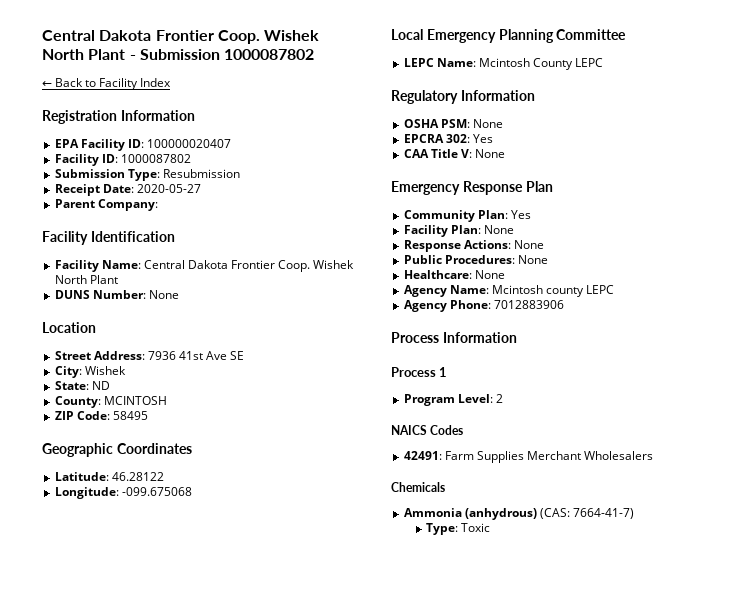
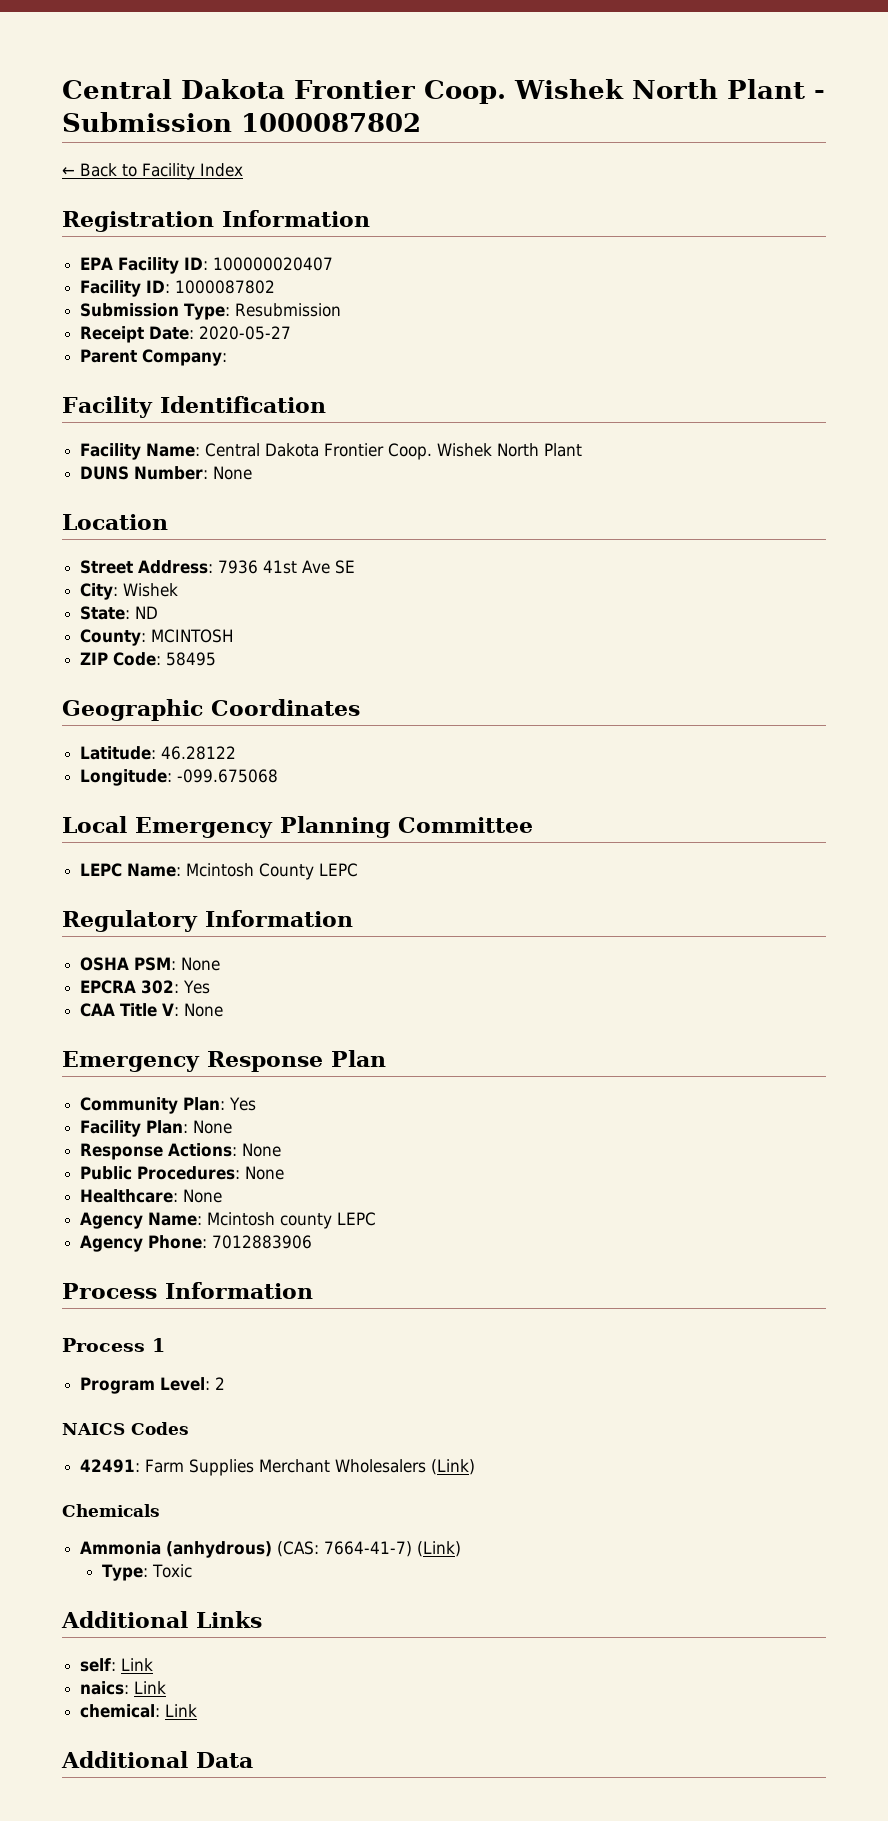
(654, 455) none -> [431,1459,476,1475] (Link)
(634, 513) none -> [417,1541,462,1557] (Link)
(491, 527) none -> [61,1611,262,1628] [80,1658,154,1672] [80,1681,167,1695] [80,1704,198,1718] [61,1751,253,1768] // Additional Links // self: Link // naics: Link // chemical: Link // Additional Data

